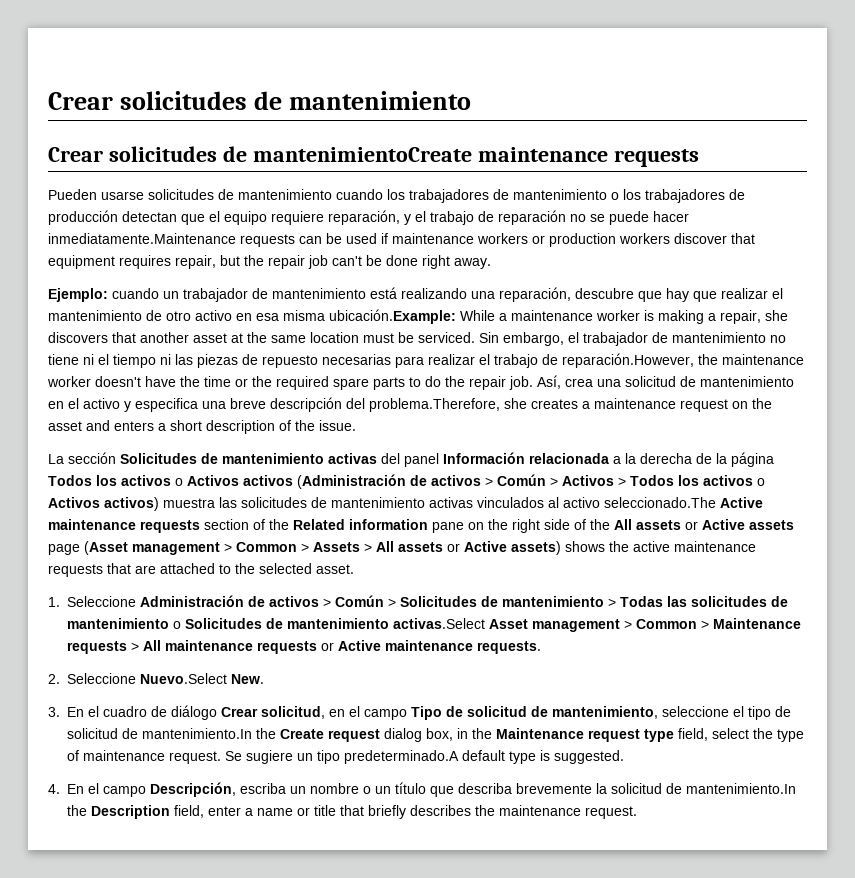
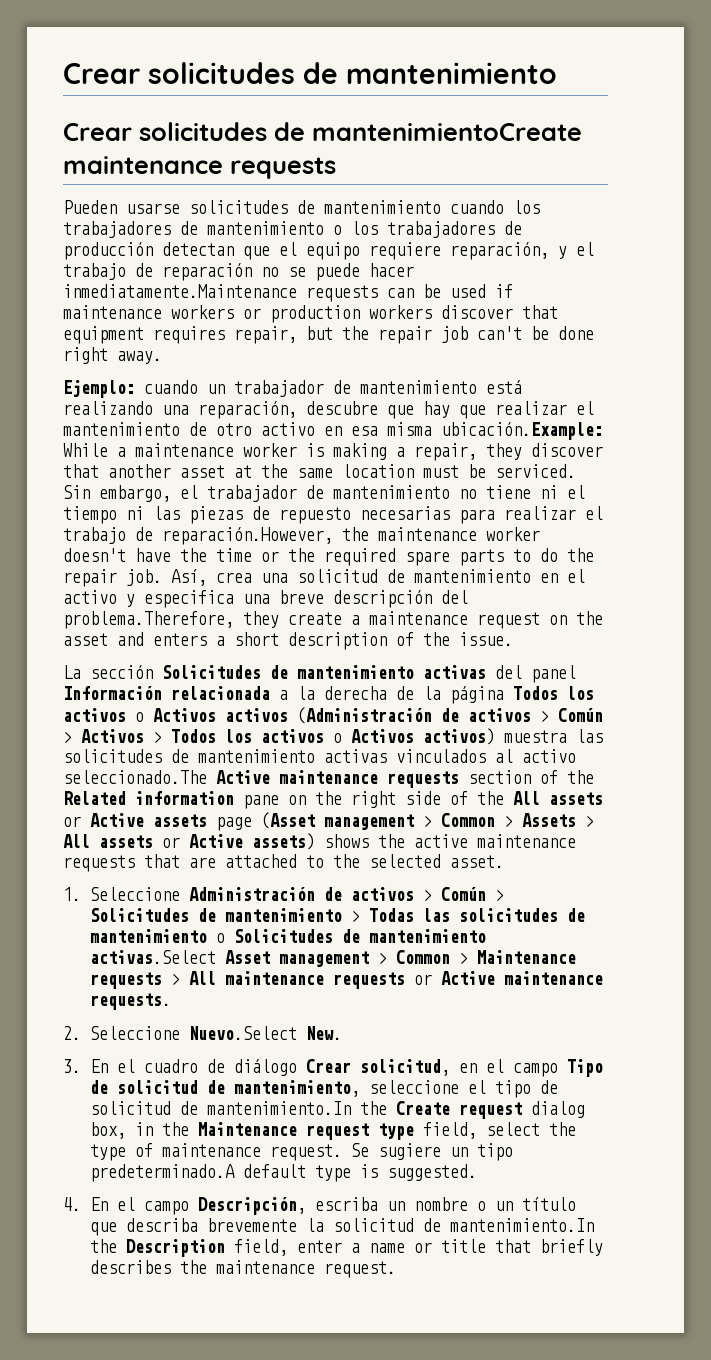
[765,310,788,321] [48,332,108,343] she discovers -> [486,443,603,460] they discover
[504,398,578,409] she creates -> [243,611,342,628] they create

